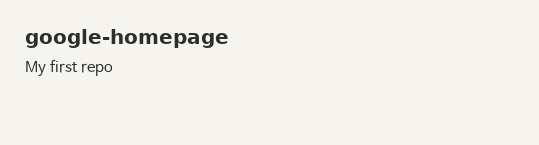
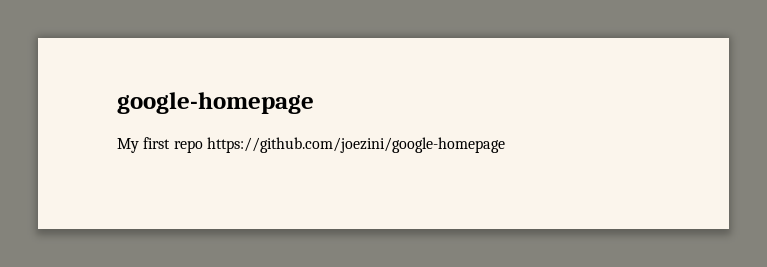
(113, 69) none -> [206,137,505,153] https://github.com/joezini/google-homepage

